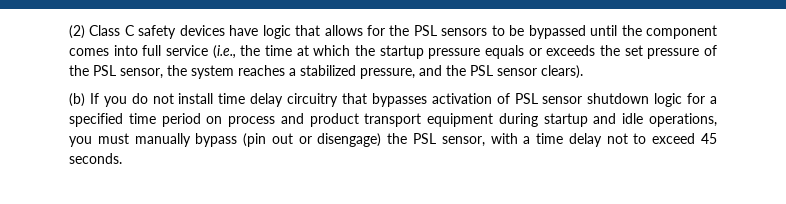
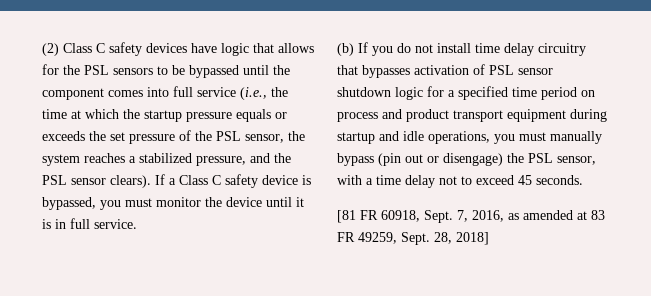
(583, 72) none -> [155,174,311,188] [42,197,304,210] [42,218,137,229] If a Class C safety device is bypassed, you must monitor the device until it is in full service.
(122, 158) none -> [337,210,605,223] [337,232,489,245] // [81 FR 60918, Sept. 7, 2016, as amended at 83 FR 49259, Sept. 28, 2018]

